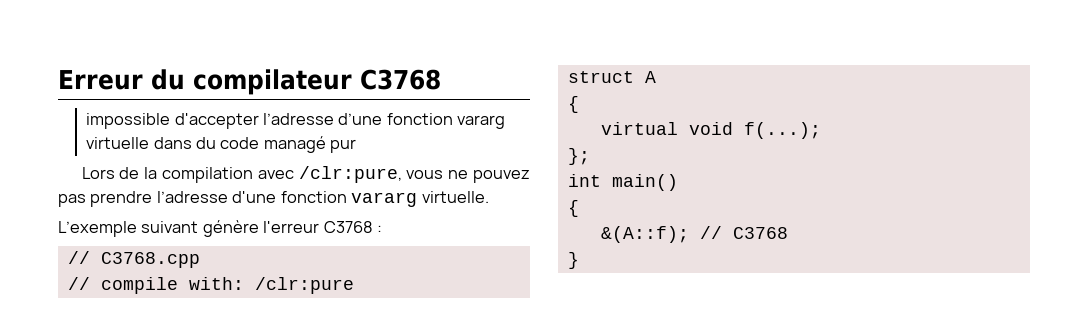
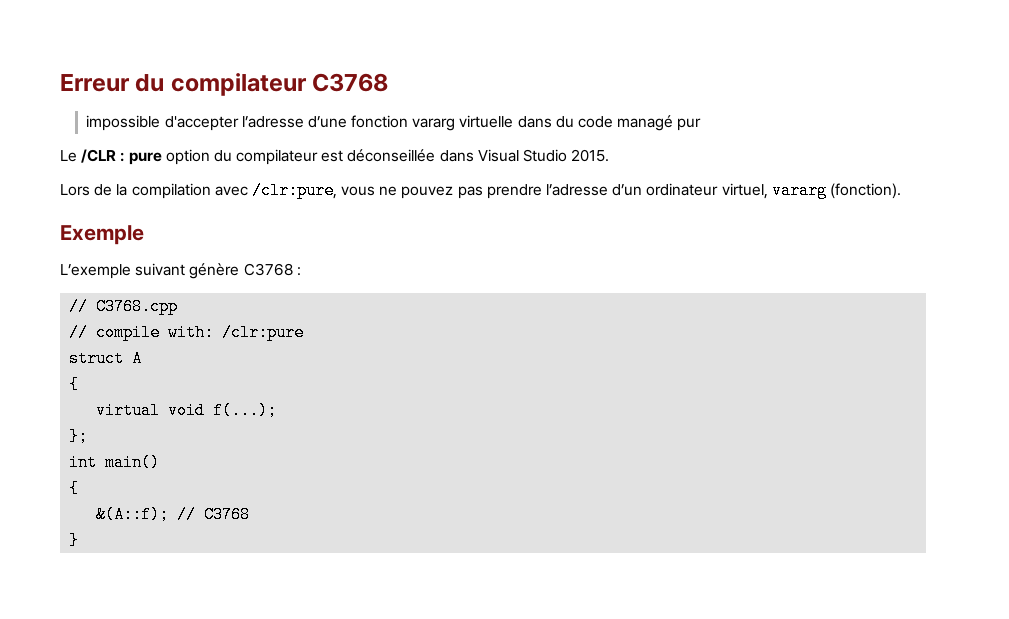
(357, 146) none -> [60,149,610,165] // Le /CLR : pure option du compilateur est déconseillée dans Visual Studio 2015.
[232,191,489,207] d'une fonction vararg virtuelle. -> [612,182,901,199] [60,225,144,245] d’un ordinateur virtuel, vararg (fonction). // Exemple
[263,221,320,233] l'erreur -> (240, 271) none

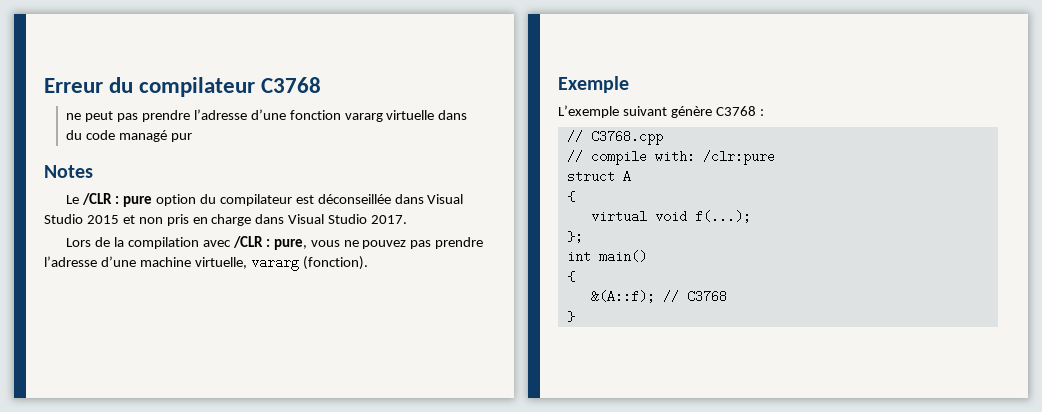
[86,115,239,131] impossible d'accepter -> [66,110,190,122] ne peut pas prendre
(702, 124) none -> [44,165,93,178] // Notes
[571,149,610,162] 2015. -> [86,214,408,226] 2015 et non pris en charge dans Visual Studio 2017.
[251,182,337,199] /clr:pure, -> [232,236,307,250] /CLR : pure,
[612,183,768,199] d’un ordinateur virtuel, -> [100,256,247,269] d’une machine virtuelle,

